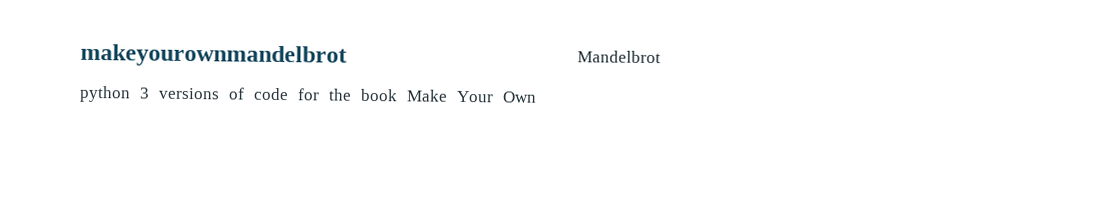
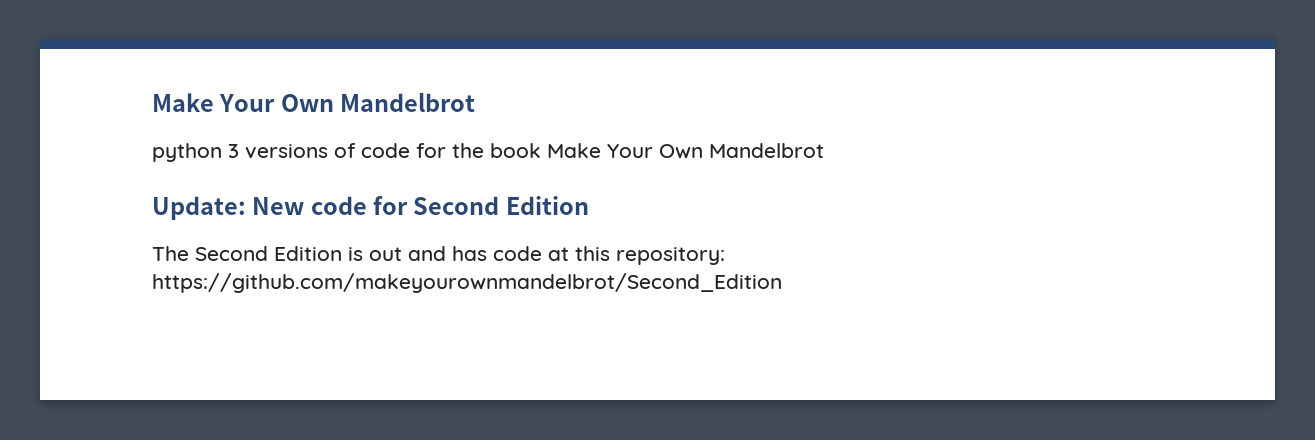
[80,43,347,68] makeyourownmandelbrot -> [152,92,476,112] Make Your Own Mandelbrot
(661, 57) none -> [152,196,589,220] [152,246,725,265] [152,273,782,293] // Update: New code for Second Edition // The Second Edition is out and has code at this repository: https://github.com/makeyourownmandelbrot/Second_Edition

